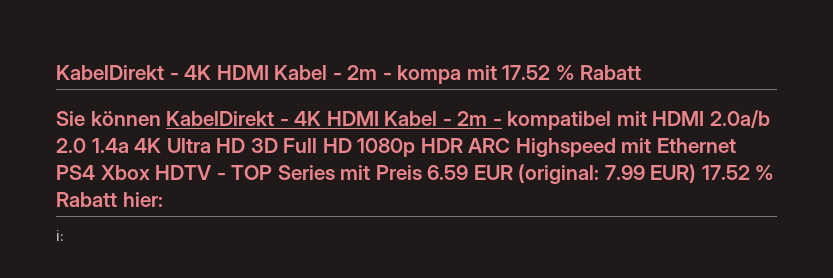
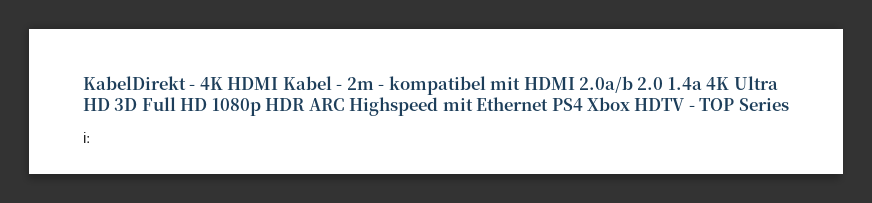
[56,65,642,84] [56,111,502,126] KabelDirekt - 4K HDMI Kabel - 2m - kompa mit 17.52 % Rabatt // Sie können KabelDirekt - 4K HDMI Kabel - 2m - -> [83,76,385,90] KabelDirekt - 4K HDMI Kabel - 2m -
[340,164,775,184] [56,192,163,207] mit Preis 6.59 EUR (original: 7.99 EUR) 17.52 % Rabatt hier: -> (789, 104) none

